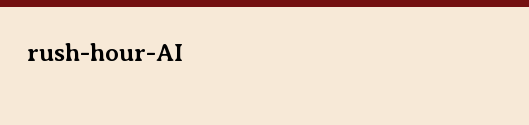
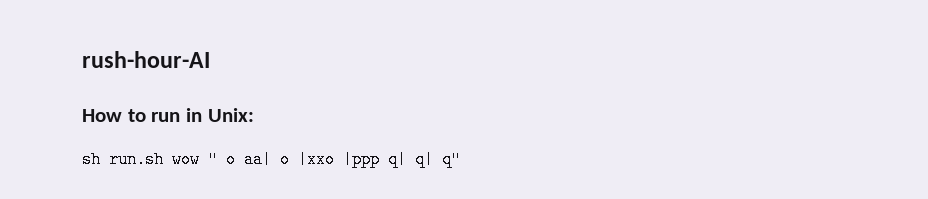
(183, 52) none -> [82,108,254,122] [82,151,461,168] // How to run in Unix: // sh run.sh wow " o aa| o |xxo |ppp q| q| q"

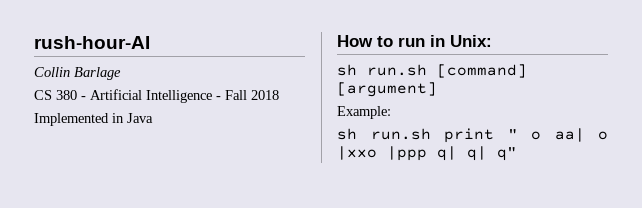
(210, 59) none -> [34,67,121,80] [34,89,279,103] [34,113,153,126] // Collin Barlage // CS 380 - Artificial Intelligence - Fall 2018 // Implemented in Java
[172,151,200,168] wow -> [437,64,527,78] [337,82,437,97] [337,106,391,119] [337,128,494,143] [command] [argument] // Example: // sh run.sh print

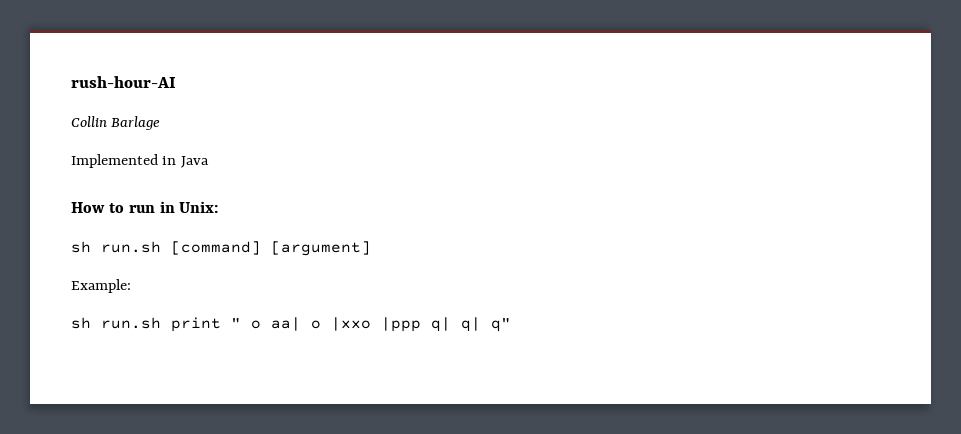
[34,89,279,103] // CS 380 - Artificial Intelligence - Fall 2018 -> (161, 123) none

